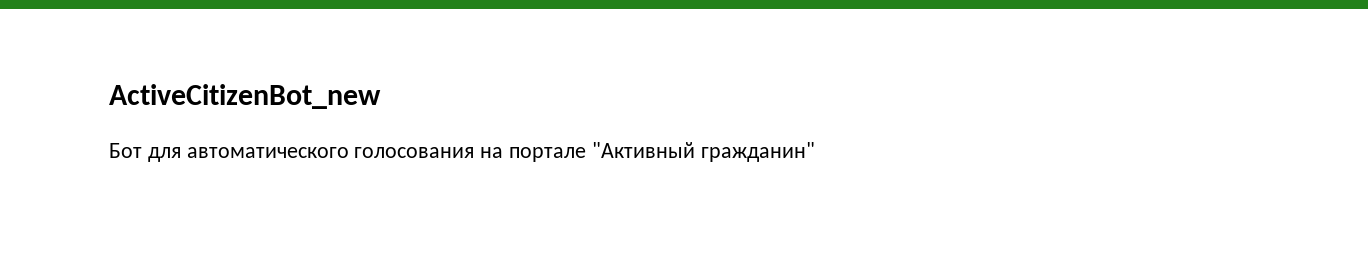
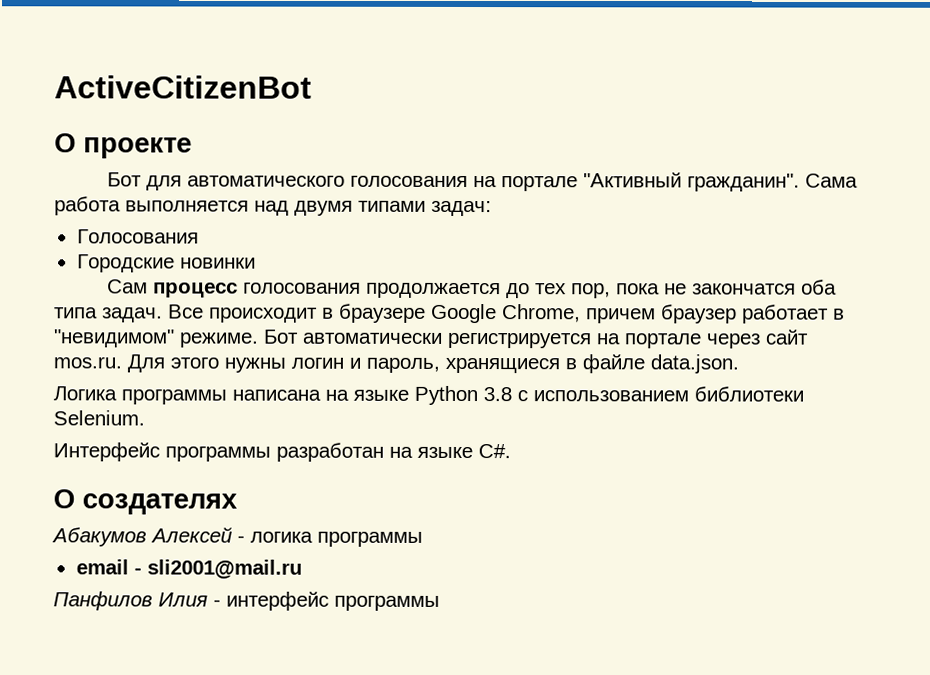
[109,84,381,109] ActiveCitizenBot_new -> [54,75,312,99] [54,133,192,159] ActiveCitizenBot // О проекте
[700,142,815,162] гражданин" -> [686,173,858,192] [54,196,492,217] [76,229,199,244] [76,254,256,273] [106,279,837,299] [54,303,845,324] [53,329,809,349] [53,354,739,374] [53,385,804,406] [53,410,145,426] [53,442,511,462] [53,489,238,515] [51,526,423,547] [75,559,303,579] [53,591,440,611] гражданин". Сама работа выполняется над двумя типами задач: // Голосования // Городские новинки // Сам процесс голосования продолжается до тех пор, пока не закончатся оба типа задач. Все происходит в браузере Google Chrome, причем браузер работает в "невидимом" режиме. Бот автоматически регистрируется на портале через сайт mos.ru. Для этого нужны логин и пароль, хранящиеся в файле data.json. // Логика программы написана на языке Python 3.8 с использованием библиотеки Selenium. // Интерфейс программы разработан на языке C#. // О создателях // Абакумов Алексей - логика программы // email - sli2001@mail.ru // Панфилов Илия - интерфейс программы

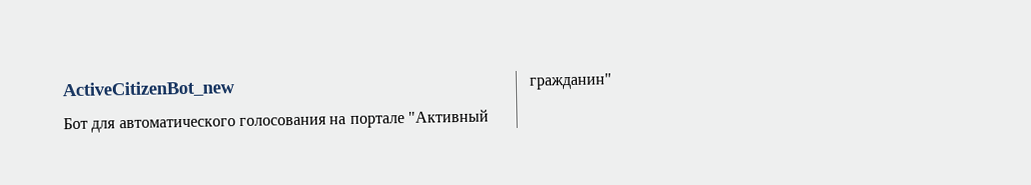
[54,75,312,99] [54,133,192,159] ActiveCitizenBot // О проекте -> [62,80,236,99] ActiveCitizenBot_new
[686,173,858,192] [54,196,492,217] [76,229,199,244] [76,254,256,273] [106,279,837,299] [54,303,845,324] [53,329,809,349] [53,354,739,374] [53,385,804,406] [53,410,145,426] [53,442,511,462] [53,489,238,515] [51,526,423,547] [75,559,303,579] [53,591,440,611] гражданин". Сама работа выполняется над двумя типами задач: // Голосования // Городские новинки // Сам процесс голосования продолжается до тех пор, пока не закончатся оба типа задач. Все происходит в браузере Google Chrome, причем браузер работает в "невидимом" режиме. Бот автоматически регистрируется на портале через сайт mos.ru. Для этого нужны логин и пароль, хранящиеся в файле data.json. // Логика программы написана на языке Python 3.8 с использованием библиотеки Selenium. // Интерфейс программы разработан на языке C#. // О создателях // Абакумов Алексей - логика программы // email - sli2001@mail.ru // Панфилов Илия - интерфейс программы -> [529,73,612,90] гражданин"

